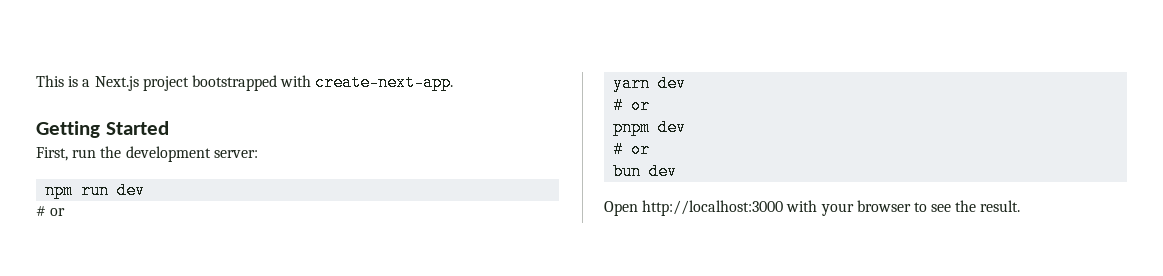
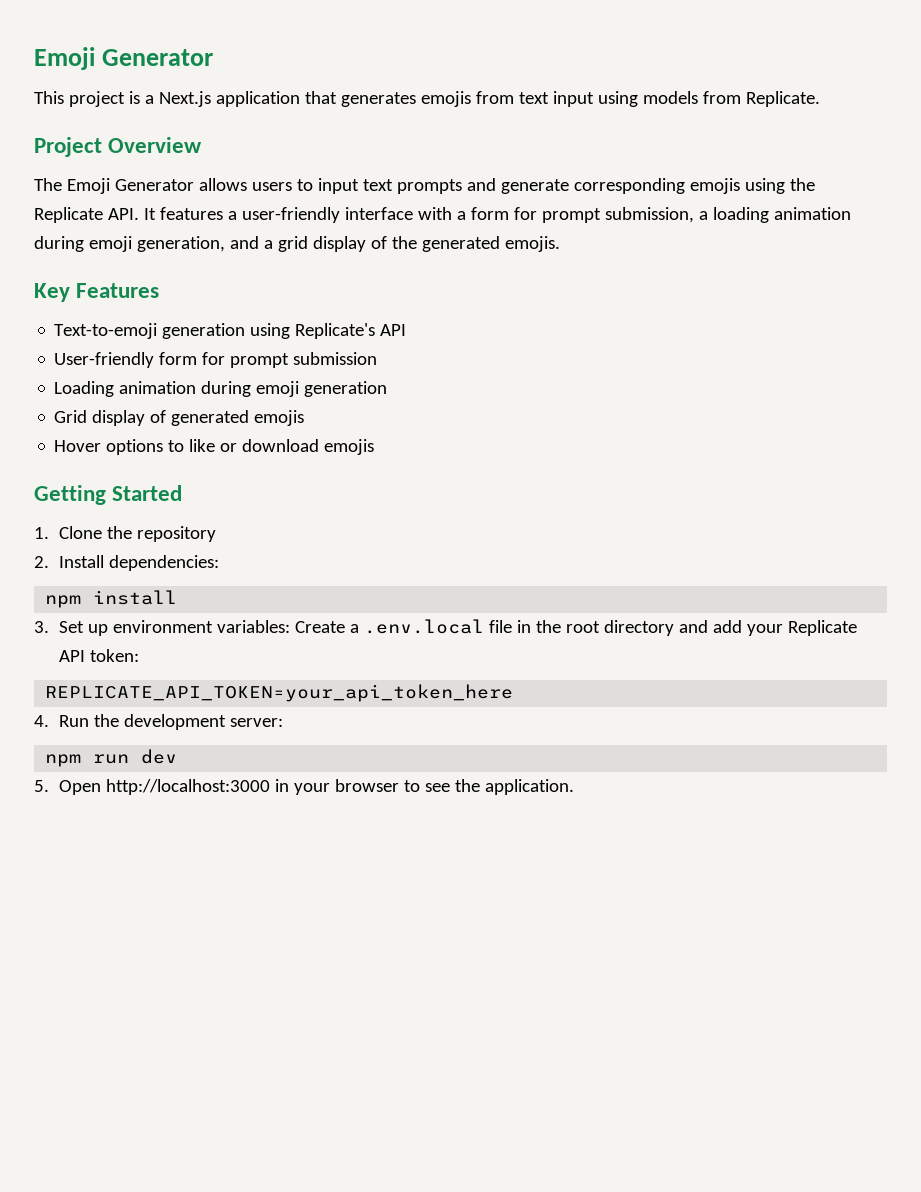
[36,74,454,91] [36,121,169,138] [36,147,97,161] This is a Next.js project bootstrapped with create-next-app. // Getting Started // First, run -> [34,47,214,70] [34,91,820,107] [34,137,203,157] [34,178,815,194] [34,207,851,223] [34,236,560,252] [34,283,160,302] [54,323,407,339] [54,352,378,368] [54,381,388,397] [54,410,305,426] [54,439,375,455] [34,485,183,505] [34,526,217,542] [34,555,220,571] [45,590,178,608] [34,619,858,636] [59,649,140,662] [45,684,514,702] [34,715,90,727] Emoji Generator // This project is a Next.js application that generates emojis from text input using models from Replicate. // Project Overview // The Emoji Generator allows users to input text prompts and generate corresponding emojis using the Replicate API. It features a user-friendly interface with a form for prompt submission, a loading animation during emoji generation, and a grid display of the generated emojis. // Key Features // Text-to-emoji generation using Replicate's API // User-friendly form for prompt submission // Loading animation during emoji generation // Grid display of generated emojis // Hover options to like or download emojis // Getting Started // 1. Clone the repository // 2. Install dependencies: // npm install // 3. Set up environment variables: Create a .env.local file in the root directory and add your Replicate API token: // REPLICATE_API_TOKEN=your_api_token_here // 4. Run
[36,206,66,216] [613,75,687,92] [613,97,651,114] [613,119,687,136] [613,141,651,158] [613,163,678,180] # or // yarn dev // # or // pnpm dev // # or // bun dev // -> [34,780,49,792] 5.
[786,200,818,212] with -> [275,779,290,792] in
[980,200,1021,212] result. -> [485,779,575,795] application.

